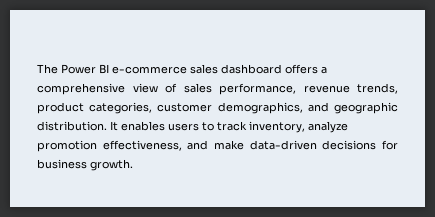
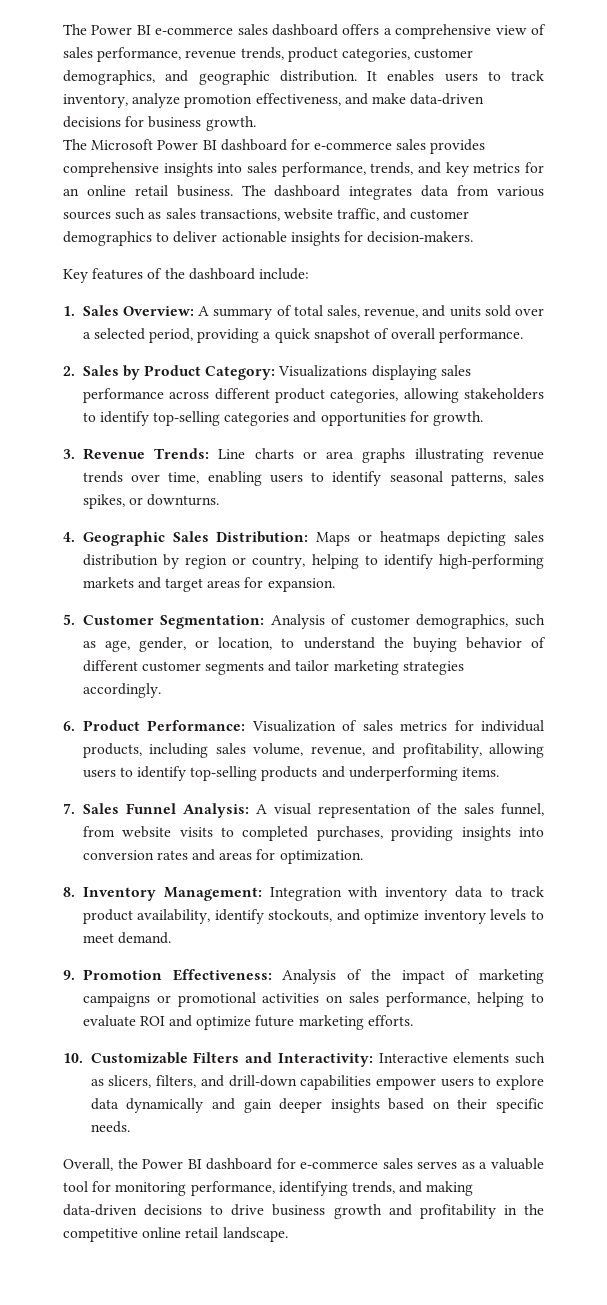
(133, 165) none -> [63,139,486,154] [63,162,544,177] [63,185,545,200] [63,208,470,221] [63,231,474,246] [63,268,309,283] [63,305,544,320] [82,328,524,343] [63,365,471,380] [82,388,544,403] [82,411,484,426] [63,448,544,463] [82,471,544,486] [82,494,220,509] [63,531,544,546] [82,554,544,569] [82,577,335,592] [63,614,545,629] [82,637,546,652] [82,660,464,675] [82,683,161,698] [63,720,544,732] [82,743,544,758] [82,766,500,781] [63,803,544,818] [82,826,544,841] [82,849,363,864] [63,886,545,901] [82,909,544,924] [82,932,171,944] [63,969,544,984] [82,992,544,1007] [82,1015,413,1030] [63,1052,545,1067] [90,1075,544,1090] [90,1098,544,1113] [90,1121,130,1133] [63,1158,544,1171] [63,1181,474,1196] [63,1204,544,1219] [63,1227,288,1242] // The Microsoft Power BI dashboard for e-commerce sales provides comprehensive insights into sales performance, trends, and key metrics for an online retail business. The dashboard integrates data from various sources such as sales transactions, website traffic, and customer demographics to deliver actionable insights for decision-makers. // Key features of the dashboard include: // 1. Sales Overview: A summary of total sales, revenue, and units sold over a selected period, providing a quick snapshot of overall performance. // 2. Sales by Product Category: Visualizations displaying sales performance across different product categories, allowing stakeholders to identify top-selling categories and opportunities for growth. // 3. Revenue Trends: Line charts or area graphs illustrating revenue trends over time, enabling users to identify seasonal patterns, sales spikes, or downturns. // 4. Geographic Sales Distribution: Maps or heatmaps depicting sales distribution by region or country, helping to identify high-performing markets and target areas for expansion. // 5. Customer Segmentation: Analysis of customer demographics, such as age, gender, or location, to understand the buying behavior of different customer segments and tailor marketing strategies accordingly. // 6. Product Performance: Visualization of sales metrics for individual products, including sales volume, revenue, and profitability, allowing users to identify top-selling products and underperforming items. // 7. Sales Funnel Analysis: A visual representation of the sales funnel, from website visits to completed purchases, providing insights into conversion rates and areas for optimization. // 8. Inventory Management: Integration with inventory data to track product availability, identify stockouts, and optimize inventory levels to meet demand. // 9. Promotion Effectiveness: Analysis of the impact of marketing campaigns or promotional activities on sales performance, helping to evaluate ROI and optimize future marketing efforts. // 10. Customizable Filters and Interactivity: Interactive elements such as slicers, filters, and drill-down capabilities empower users to explore data dynamically and gain deeper insights based on their specific needs. // Overall, the Power BI dashboard for e-commerce sales serves as a valuable tool for monitoring performance, identifying trends, and making data-driven decisions to drive business growth and profitability in the competitive online retail landscape.

